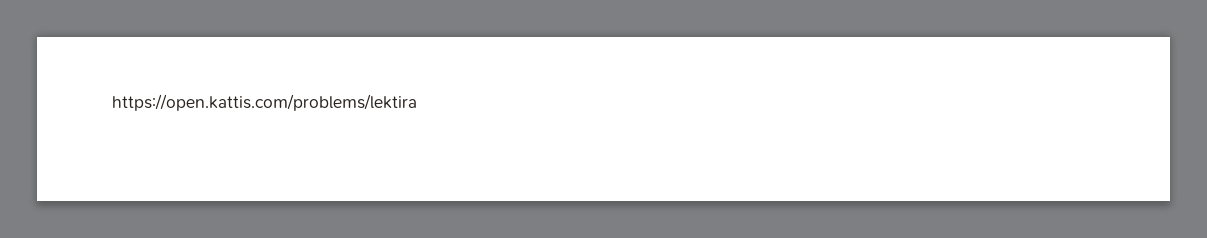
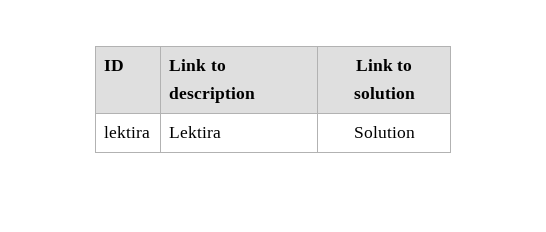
[112,94,417,111] https://open.kattis.com/problems/lektira -> [104,60,125,71] [169,59,227,71] [169,87,256,103] [355,59,413,71] [353,87,415,99] [104,126,151,138] [169,126,222,138] [353,126,415,138] ID | Link to description | Link to solution // lektira | Lektira | Solution

